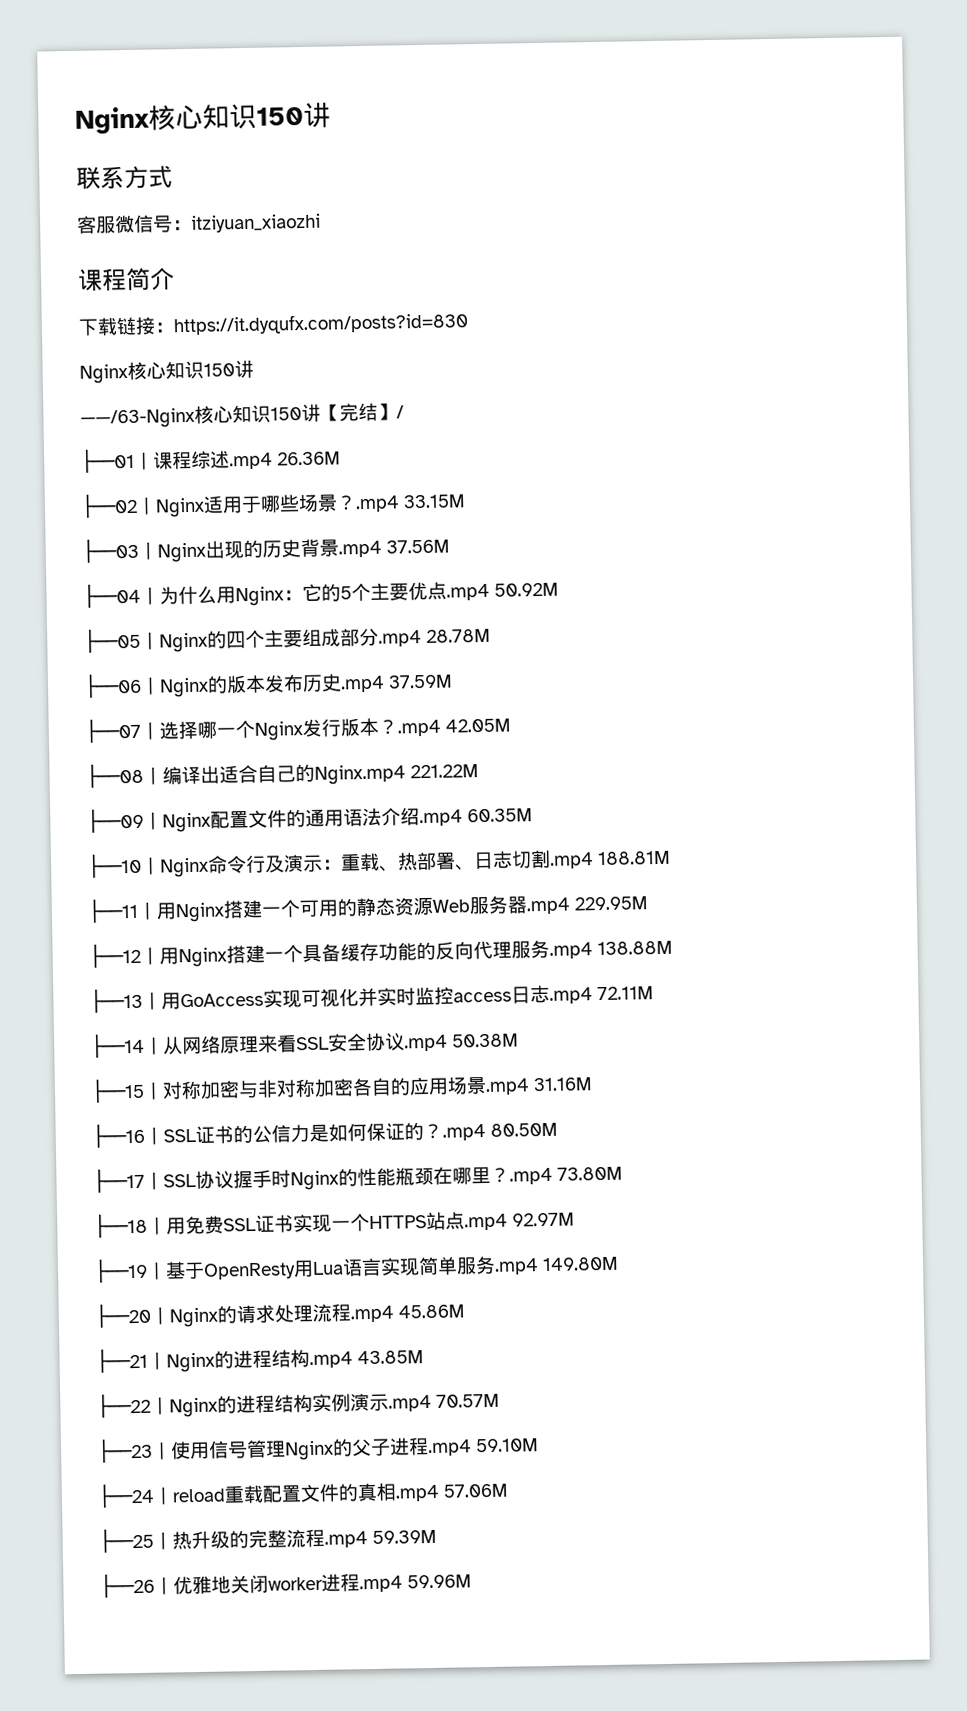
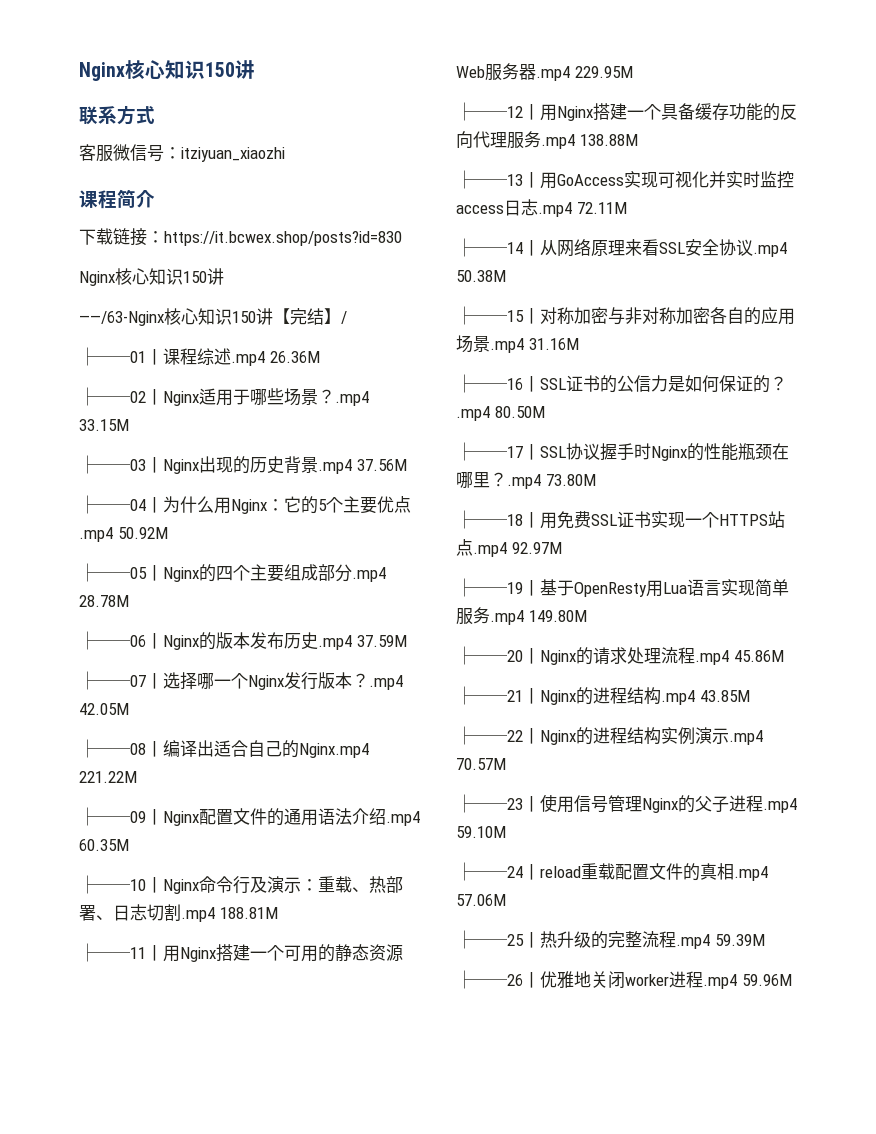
[173,312,469,336] https://it.dyqufx.com/posts?id=830 -> [164,231,402,246] https://it.bcwex.shop/posts?id=830

